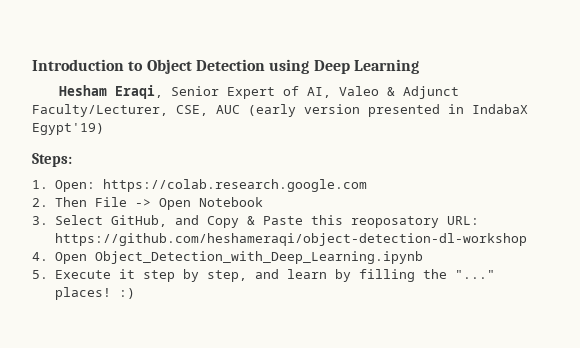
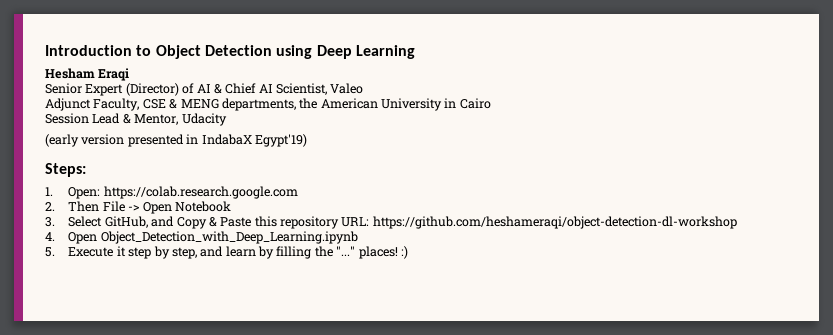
[115,85,164,99] Eraqi, -> [98,68,130,81] Eraqi //
[283,86,460,99] [32,104,240,117] of AI, Valeo & Adjunct Faculty/Lecturer, CSE, AUC -> [125,83,364,96] [45,98,491,111] [45,113,227,126] (Director) of AI & Chief AI Scientist, Valeo // Adjunct Faculty, CSE & MENG departments, the American University in Cairo // Session Lead & Mentor, Udacity //
[350,216,439,228] reoposatory -> [280,216,340,229] repository

